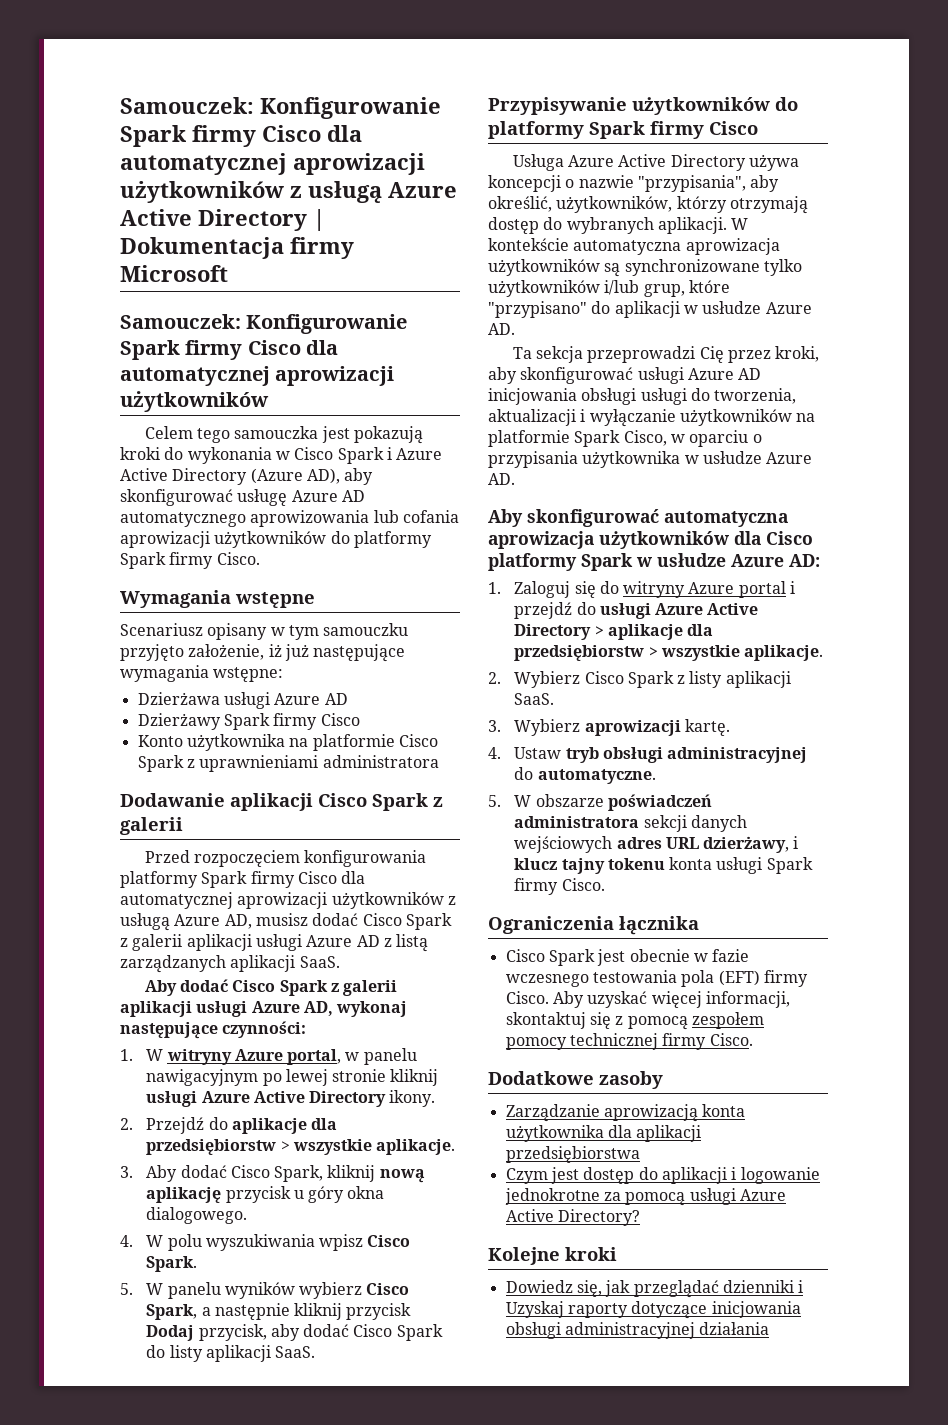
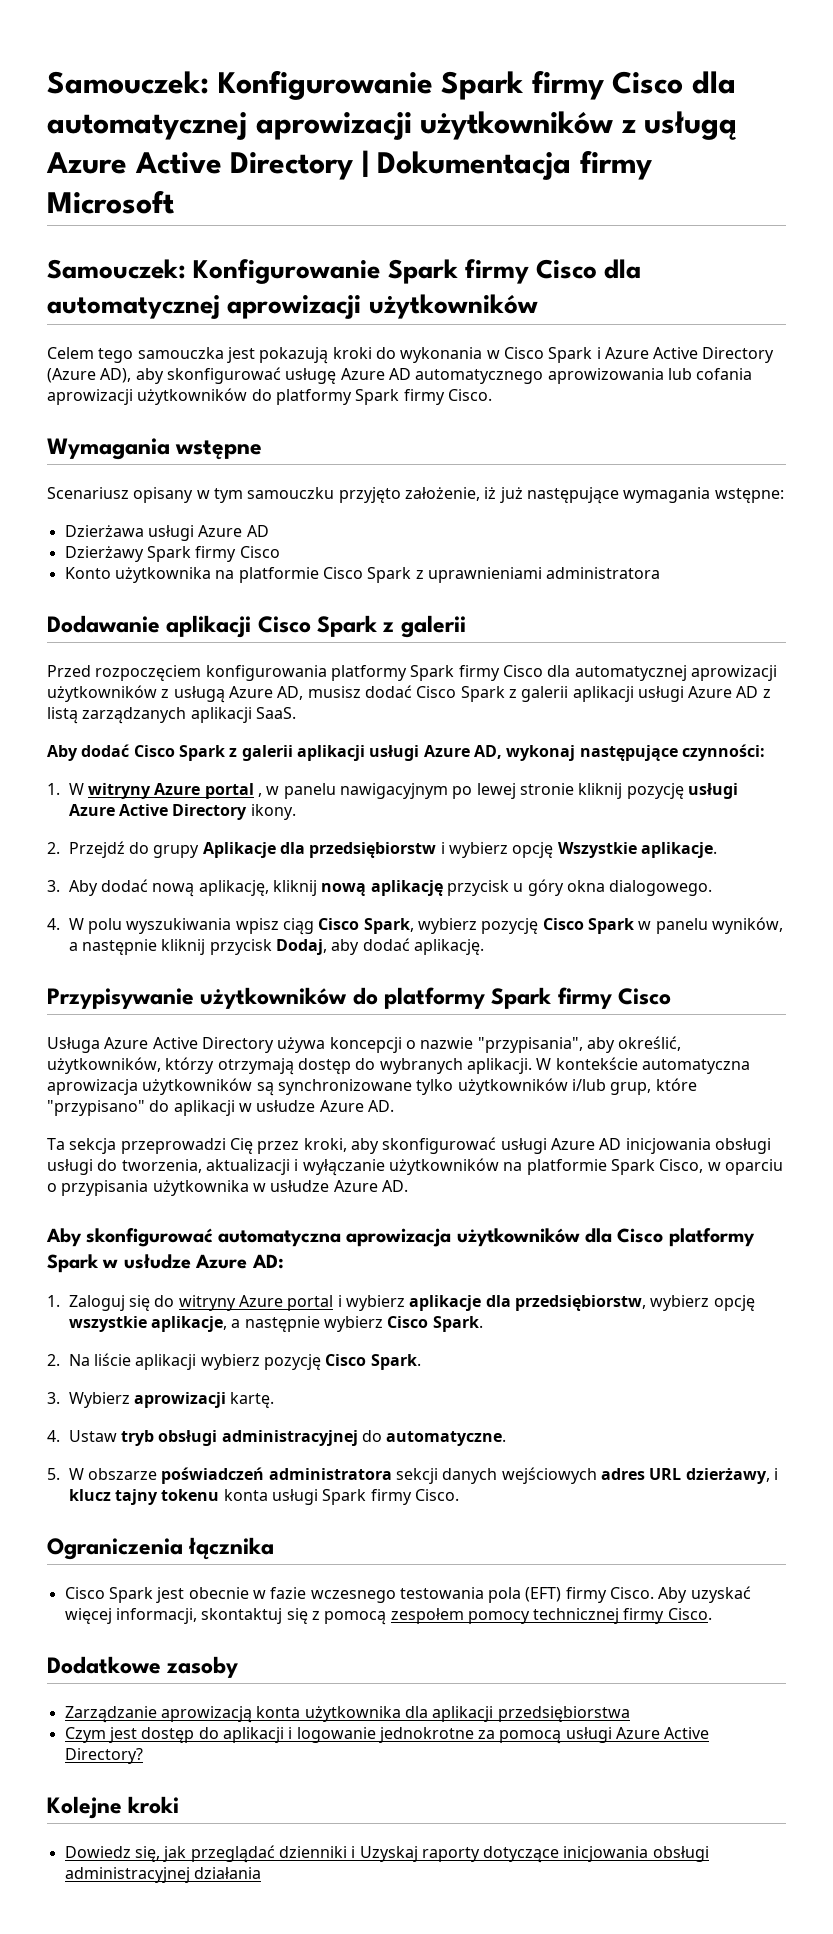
[287,1049,342,1065] portal, -> [204,783,263,799] portal ,
(439, 1077) none -> [626,783,684,799] pozycję
[231,1118,338,1134] [146,1139,372,1155] aplikacje dla przedsiębiorstw > wszystkie -> [153,842,637,858] grupy Aplikacje dla przedsiębiorstw i wybierz opcję Wszystkie
[230,1165,324,1182] Cisco Spark, -> [152,880,269,897] nową aplikację,
[367,1235,411,1247] [146,1256,198,1272] [120,1282,410,1299] [146,1303,412,1320] [146,1324,443,1341] [146,1345,316,1362] Cisco Spark. // 5. W panelu wyników wybierz Cisco Spark, a następnie kliknij przycisk Dodaj przycisk, aby dodać Cisco Spark do listy aplikacji SaaS. -> [283,917,783,935] [68,938,484,955] ciąg Cisco Spark, wybierz pozycję Cisco Spark w panelu wyników, a następnie kliknij przycisk Dodaj, aby dodać aplikację.
[514,602,759,619] [514,624,714,640] [514,645,824,661] [488,671,791,688] [514,693,555,705] przejdź do usługi Azure Active Directory > aplikacje dla przedsiębiorstw > wszystkie aplikacje. // 2. Wybierz Cisco Spark z listy aplikacji SaaS. -> [345,1295,755,1311] [68,1316,483,1332] [47,1353,421,1370] wybierz aplikacje dla przedsiębiorstw, wybierz opcję wszystkie aplikacje, a następnie wybierz Cisco Spark. // 2. Na liście aplikacji wybierz pozycję Cisco Spark.

